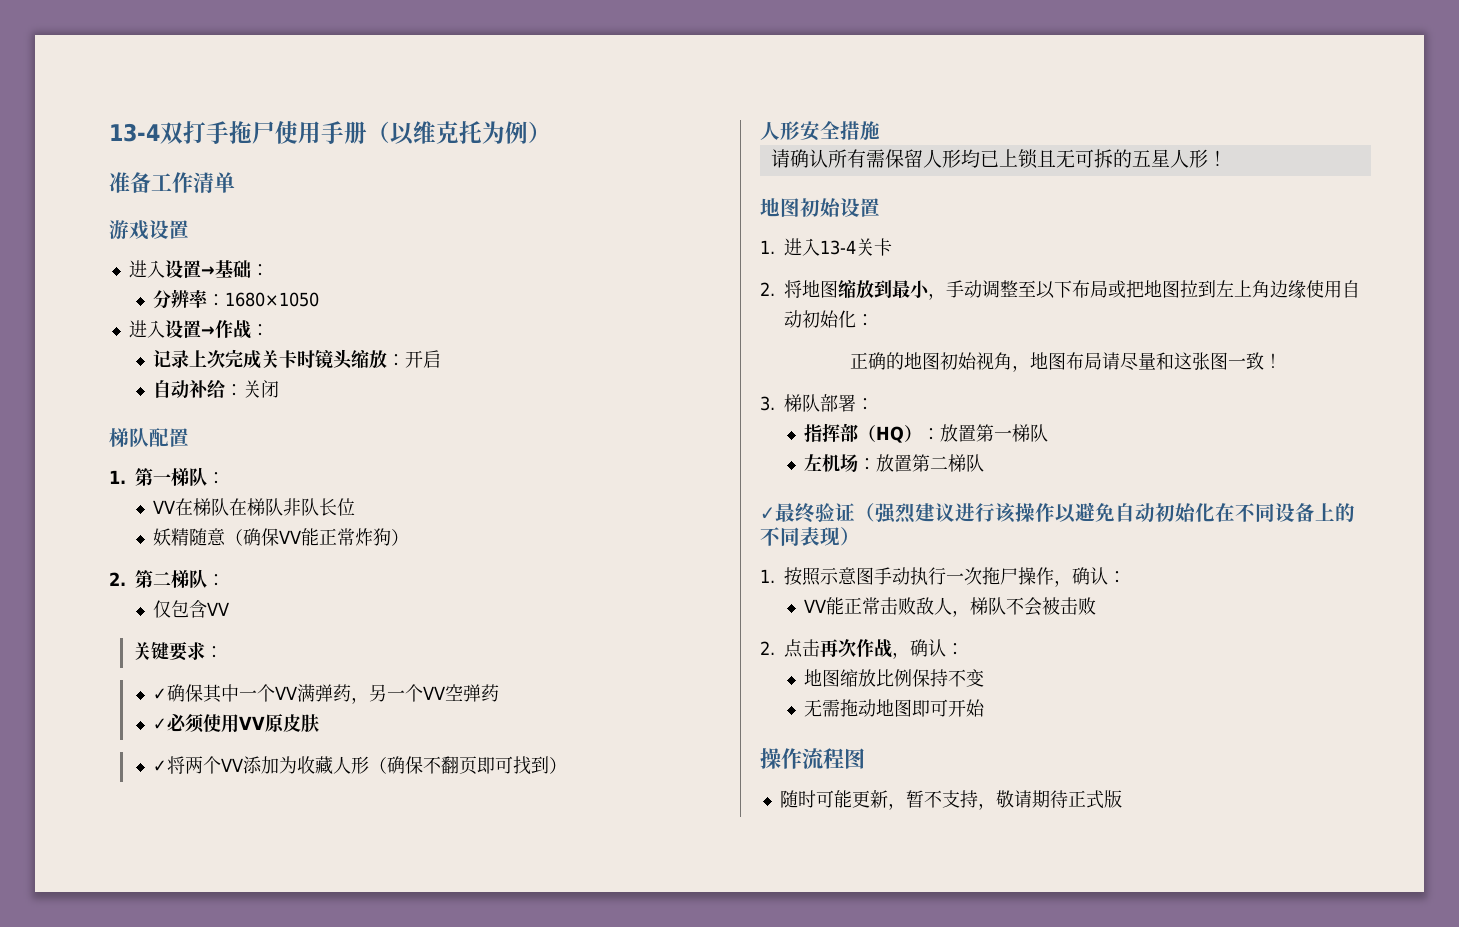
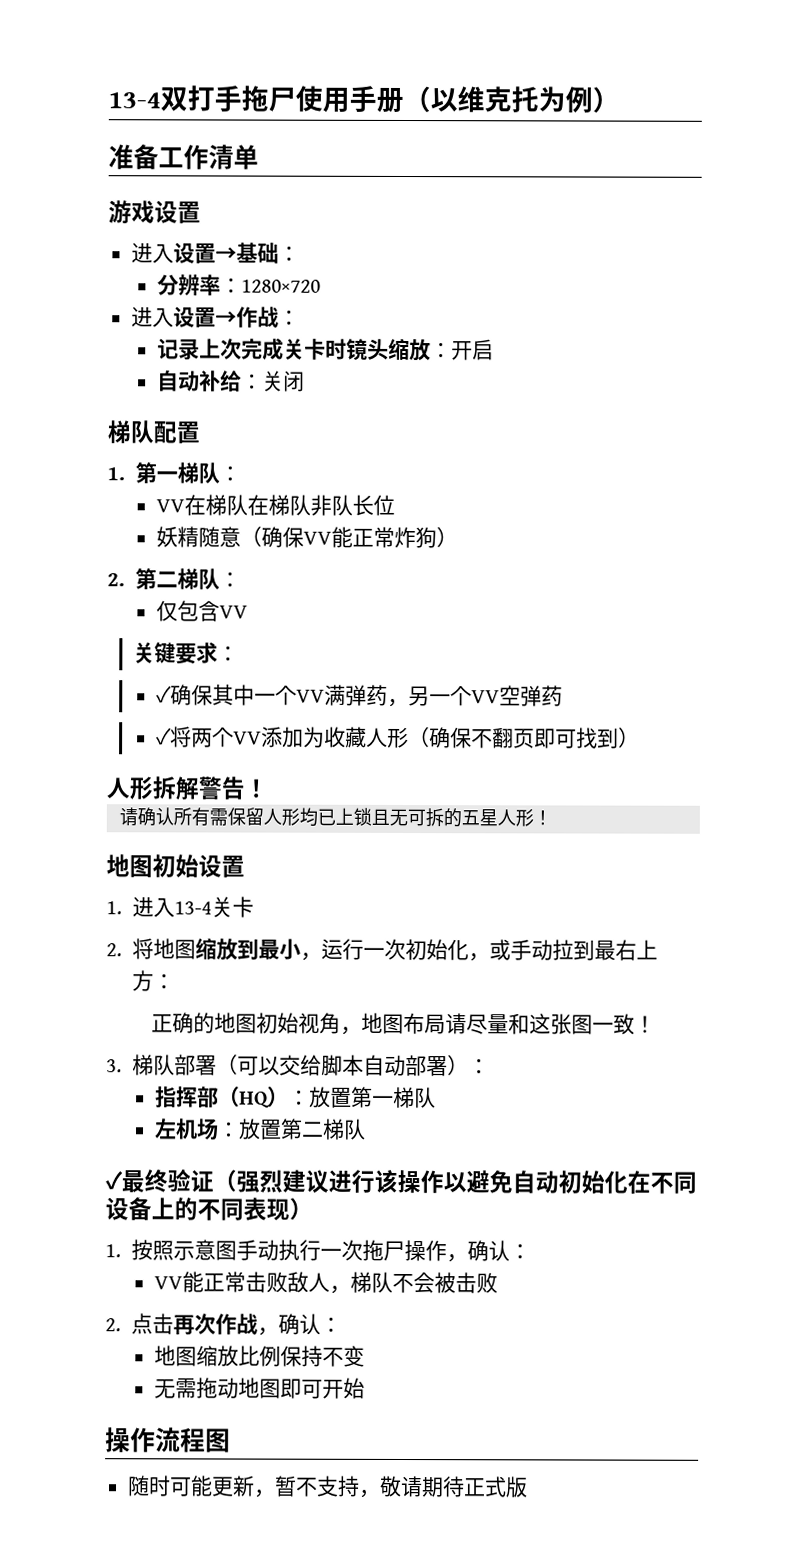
[224,292,319,307] 1680×1050 -> [241,279,322,293] 1280×720
[152,713,319,733] // ✓必须使用VV原皮肤 -> (564, 696) none
[800,121,880,141] 安全措施 -> [152,776,268,801] 拆解警告！
[946,280,1360,299] [784,310,856,328] 手动调整至以下布局或把地图拉到左上角边缘使用自动初始化 -> [321,938,659,962] [132,970,155,992] 运行一次初始化，或手动拉到最右上方
(856, 403) none -> [216,1054,470,1077] （可以交给脚本自动部署）

